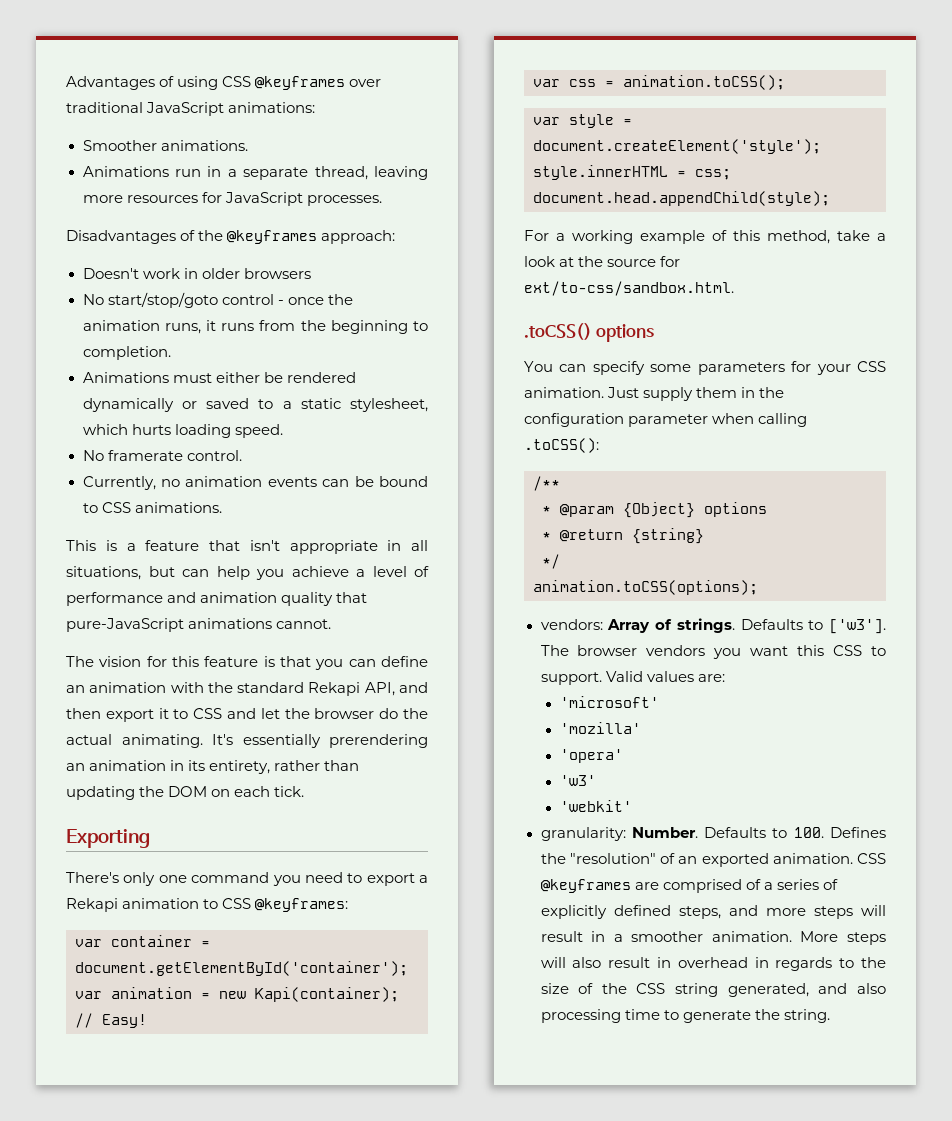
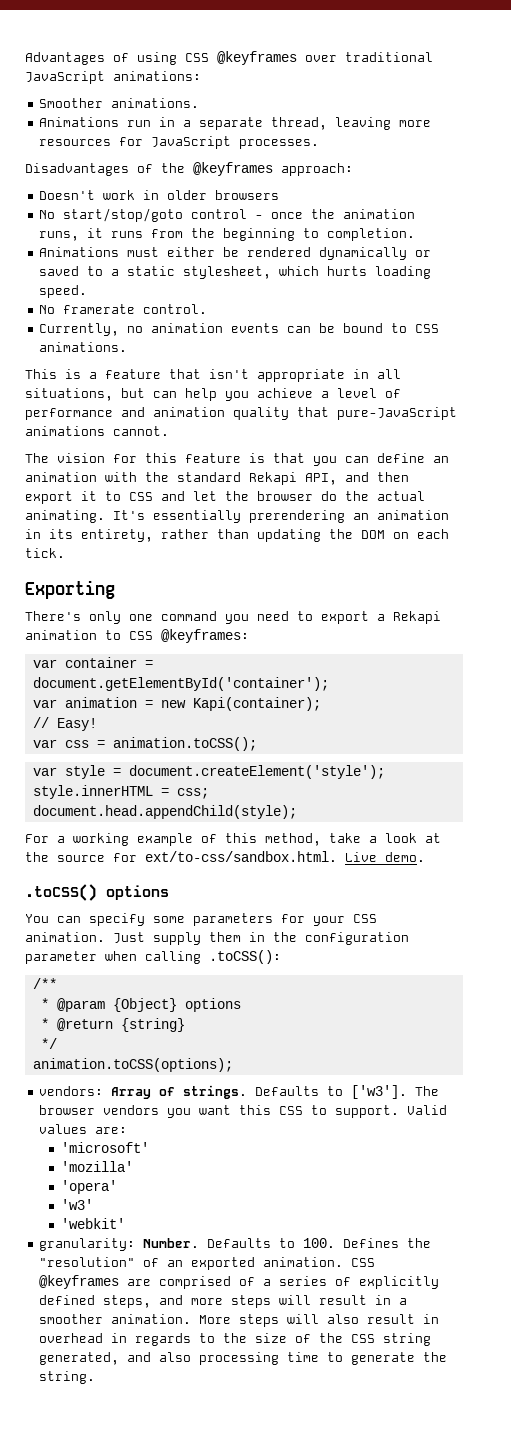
(734, 288) none -> [345,852,425,862] Live demo.

